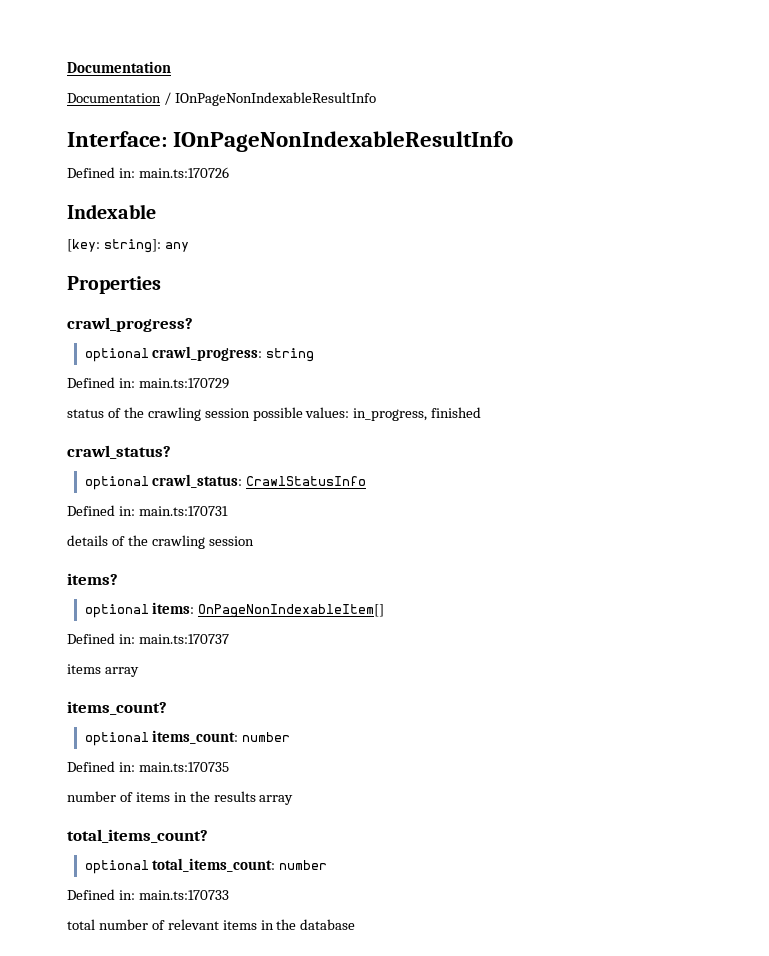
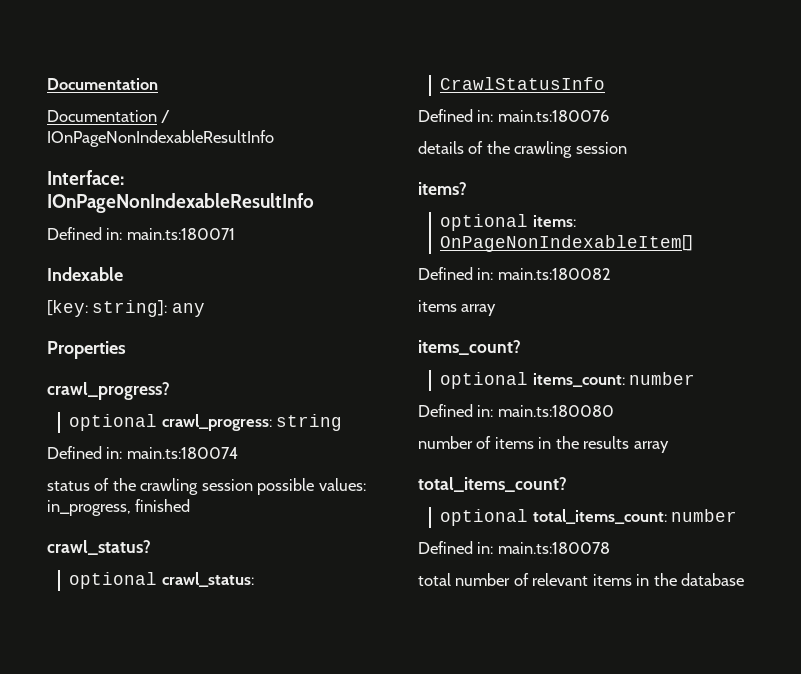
[138,167,229,178] main.ts:170726 -> [126,228,235,240] main.ts:180071
[138,378,229,389] main.ts:170729 -> [126,447,238,459] main.ts:180074
[138,506,228,516] main.ts:170731 -> [497,110,609,122] main.ts:180076
[138,634,229,644] main.ts:170737 -> [497,268,611,280] main.ts:180082
[138,762,229,772] main.ts:170735 -> [497,405,614,417] main.ts:180080
[138,890,229,900] main.ts:170733 -> [497,542,610,554] main.ts:180078

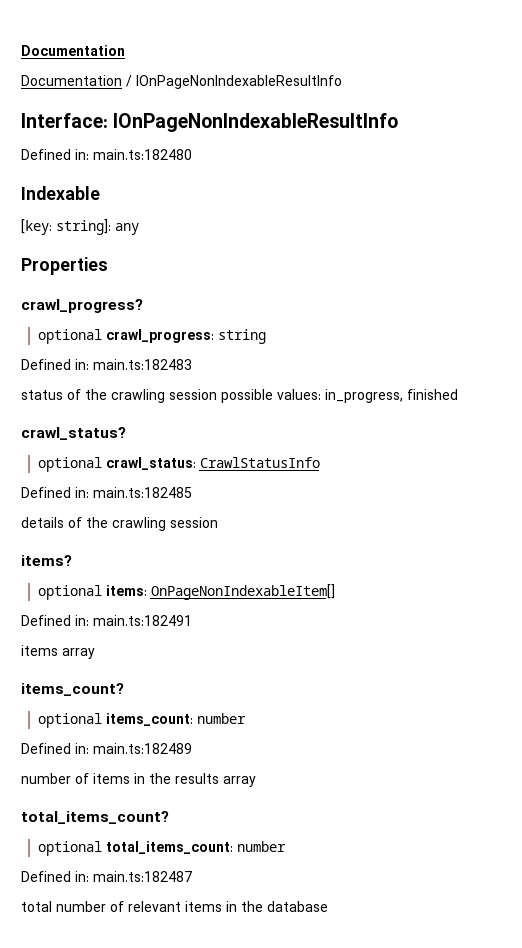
[126,228,235,240] main.ts:180071 -> [93,149,192,160] main.ts:182480
[126,447,238,459] main.ts:180074 -> [93,359,192,370] main.ts:182483
[497,110,609,122] main.ts:180076 -> [93,487,192,498] main.ts:182485
[497,268,611,280] main.ts:180082 -> [93,615,192,626] main.ts:182491
[497,405,614,417] main.ts:180080 -> [93,743,192,754] main.ts:182489
[497,542,610,554] main.ts:180078 -> [93,871,192,882] main.ts:182487

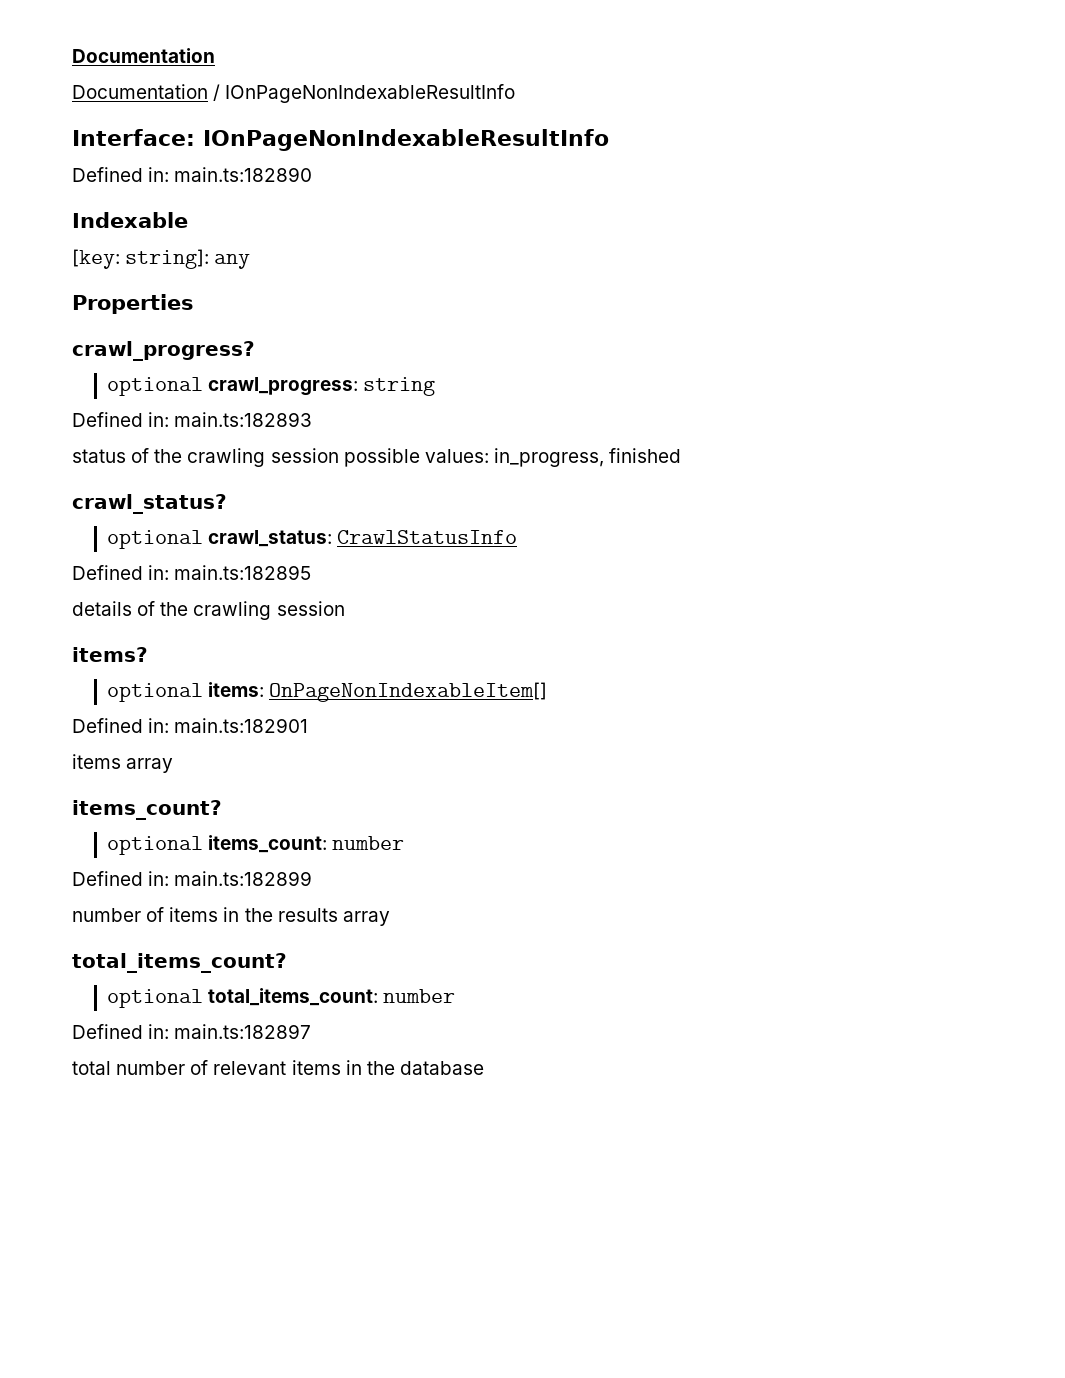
[93,149,192,160] main.ts:182480 -> [174,167,313,182] main.ts:182890
[93,359,192,370] main.ts:182483 -> [174,412,313,427] main.ts:182893
[93,487,192,498] main.ts:182485 -> [174,565,312,580] main.ts:182895
[93,615,192,626] main.ts:182491 -> [174,718,309,733] main.ts:182901
[93,743,192,754] main.ts:182489 -> [174,871,313,886] main.ts:182899
[93,871,192,882] main.ts:182487 -> [174,1024,312,1039] main.ts:182897

